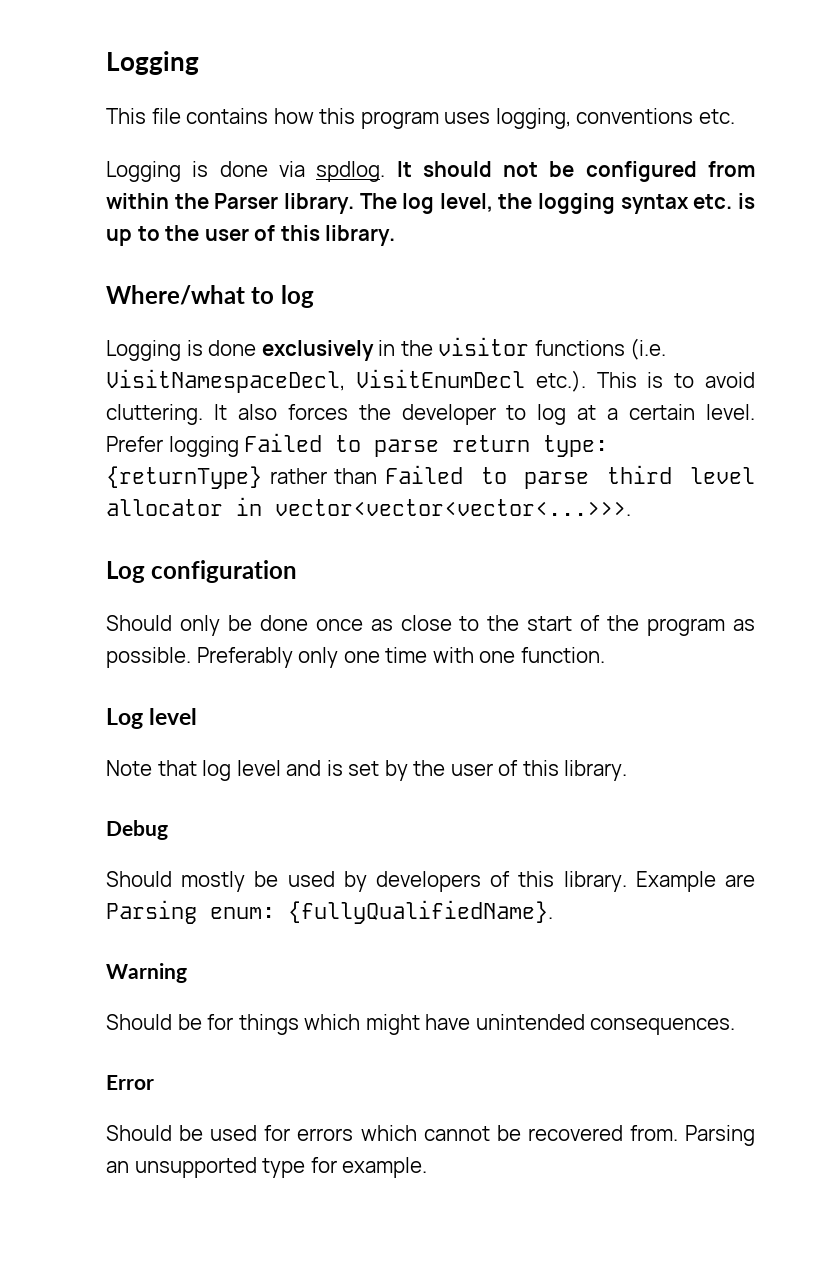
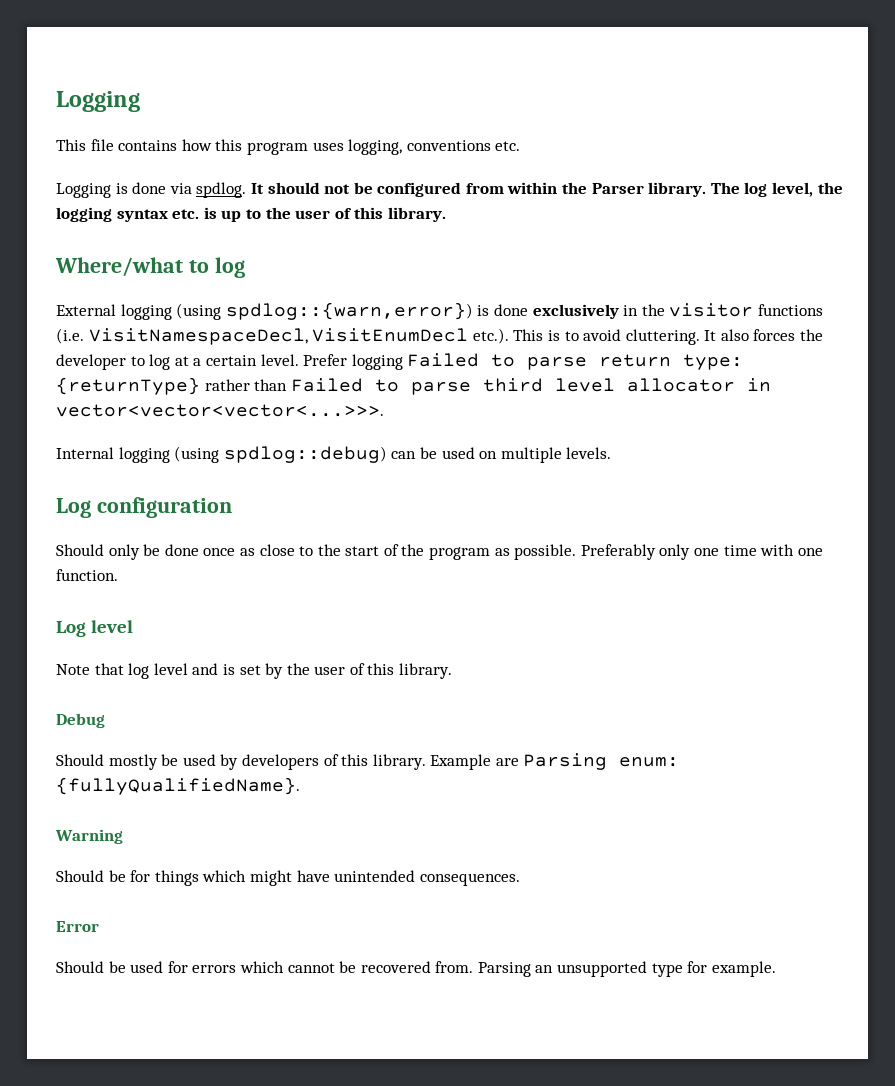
[106,340,181,361] Logging -> [56,302,473,320] External logging (using spdlog::{warn,error})
(631, 507) none -> [56,446,612,463] // Internal logging (using spdlog::debug) can be used on multiple levels.

